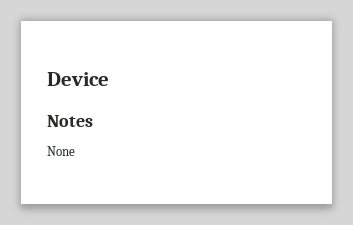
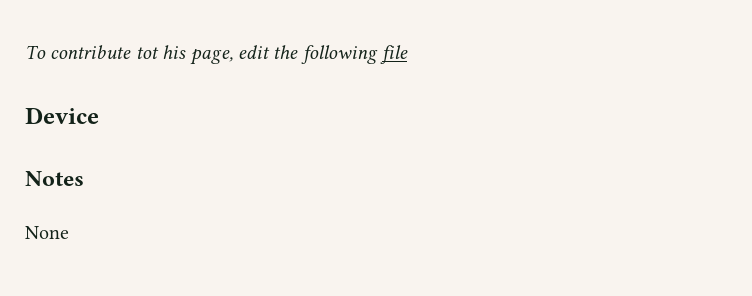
(47, 79) none -> [25,45,409,65] To contribute tot his page, edit the following file //

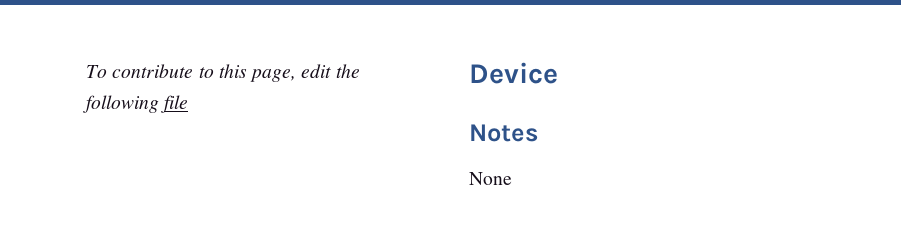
[135,45,187,59] tot his -> [198,64,247,78] to this

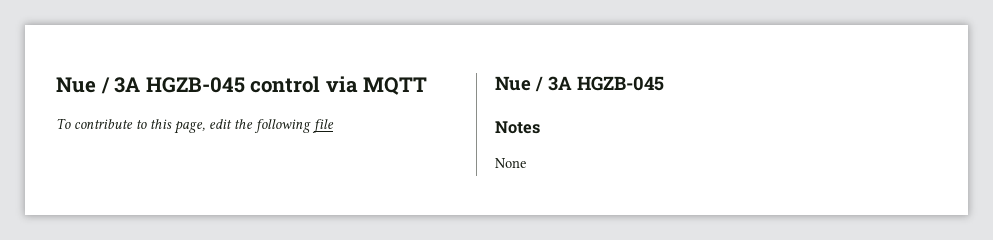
(86, 71) none -> [56,76,428,95] Nue / 3A HGZB-045 control via MQTT //
[469,62,558,84] Device -> [495,76,664,92] Nue / 3A HGZB-045

